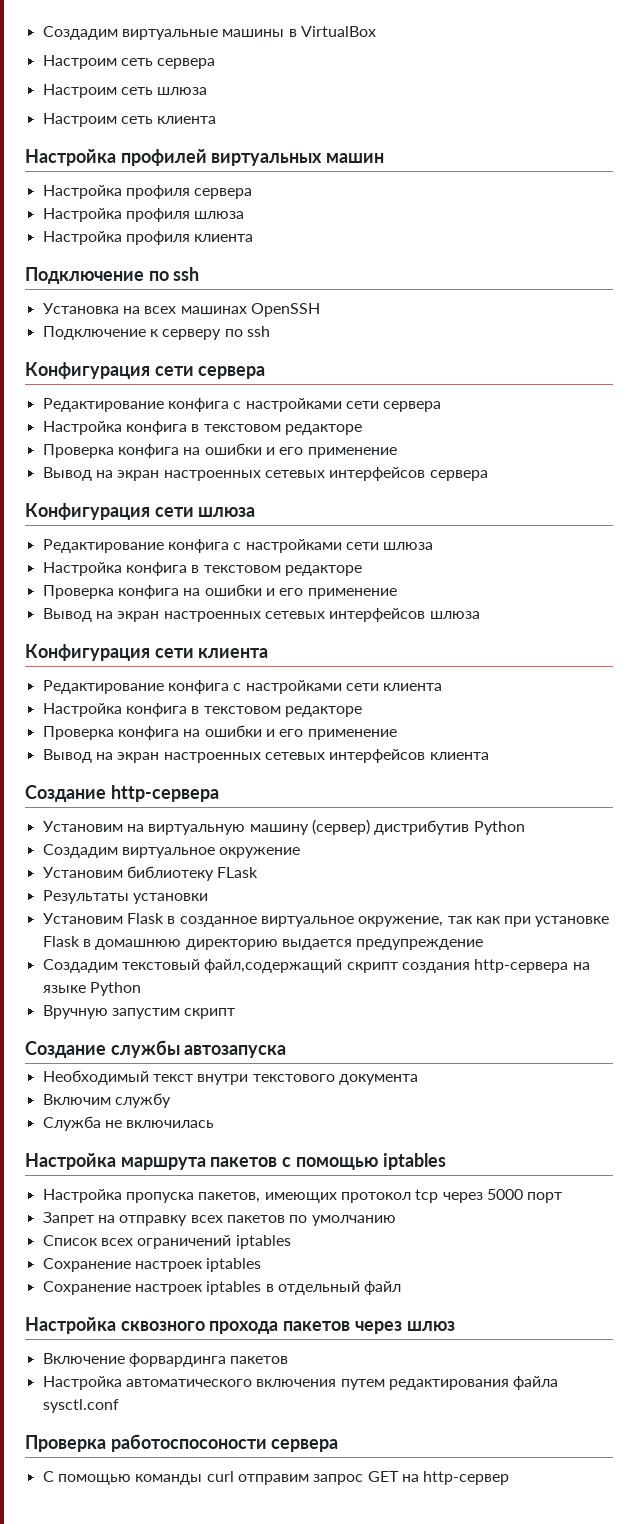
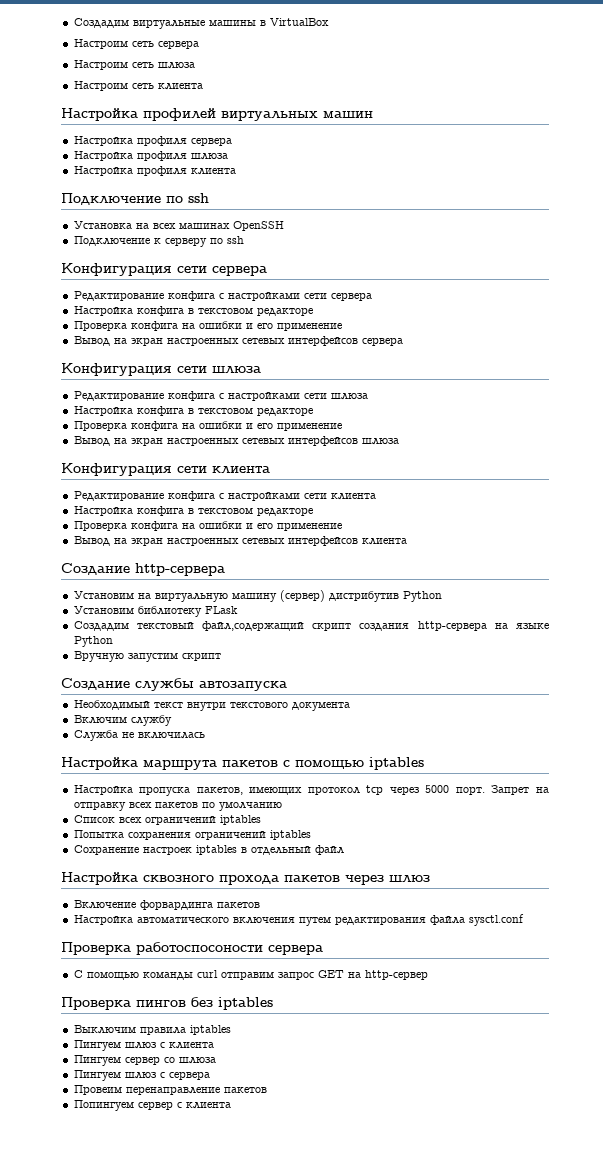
[42,844,301,858] // Создадим виртуальное окружение -> (442, 596) none
[42,890,208,904] [42,913,610,927] [42,936,484,950] // Результаты установки // Установим Flask в созданное виртуальное окружение, так как при установке Flask в домашнюю директорию выдается предупреждение -> (238, 610) none
[527,1192,563,1203] порт // -> [455,787,485,795] порт.
[42,1258,203,1272] Сохранение настроек -> [73,830,266,840] Попытка сохранения ограничений
(510, 1478) none -> [61,997,273,1010] [73,1025,231,1035] [73,1040,214,1051] [73,1055,216,1066] [73,1070,210,1081] [73,1085,267,1095] [73,1100,231,1111] // Проверка пингов без iptables // Выключим правила iptables // Пингуем шлюз с клиента // Пингуем сервер со шлюза // Пингуем шлюз с сервера // Провеим перенаправление пакетов // Попингуем сервер с клиента

